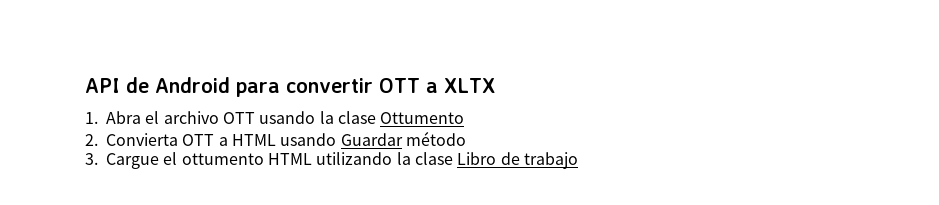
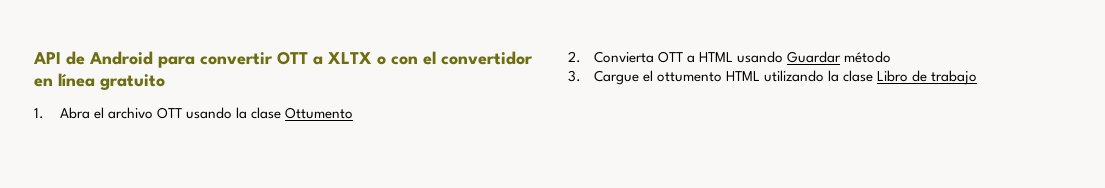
(495, 85) none -> [377,51,533,65] [34,73,165,90] o con el convertidor en línea gratuito

